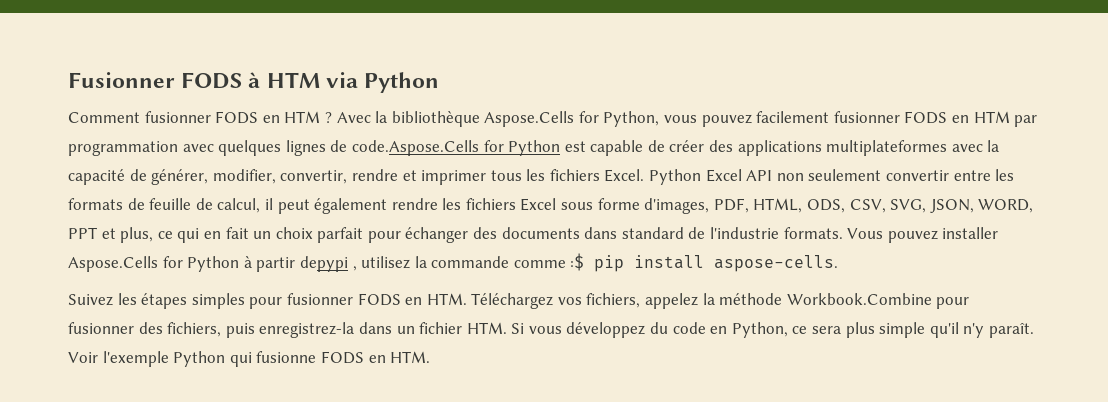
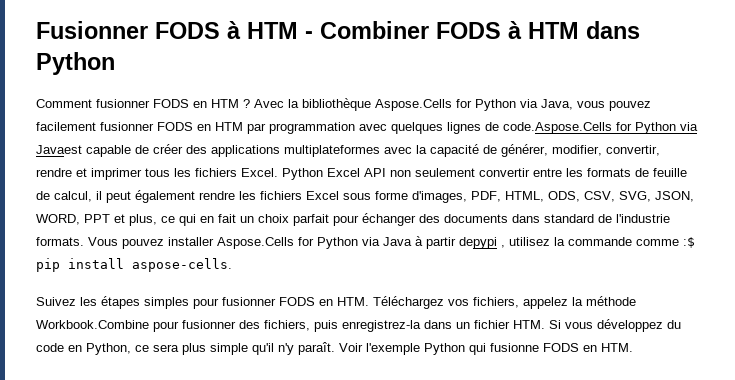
[325,72,358,88] via -> [305,21,640,39] - Combiner FODS à HTM dans
[603,111,660,127] Python, -> [475,99,573,111] Python via Java,
[564,141,586,152] est -> [680,122,698,131] [36,145,82,154] via Javaest
(240, 264) none -> [362,237,412,246] via Java

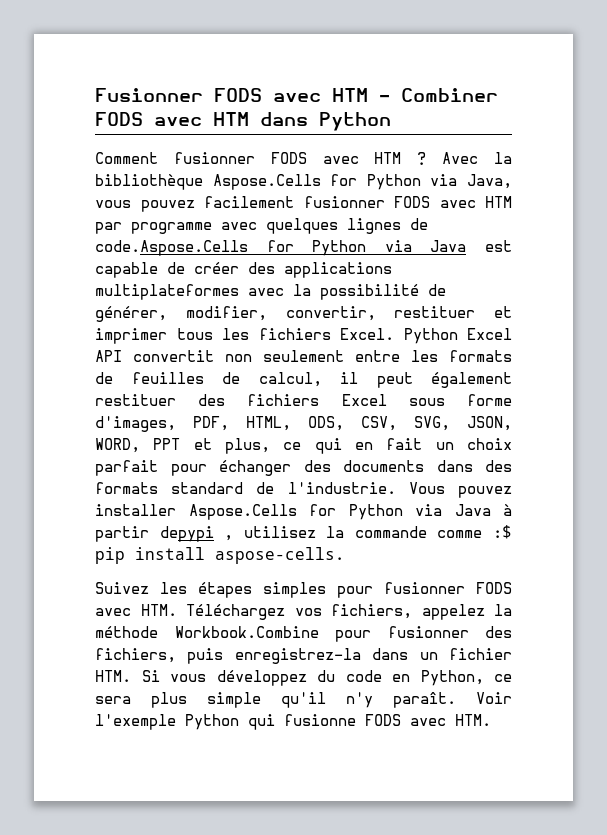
[227,21,241,39] à -> [273,93,321,102] avec
[508,21,522,39] à -> [154,117,202,126] avec
[193,101,207,108] en -> [322,156,359,164] avec
[197,124,211,131] en -> [439,200,476,208] avec
[269,122,355,134] programmation -> [131,222,212,234] programme
[36,145,82,154] Javaest -> [430,240,512,252] Java est
[430,144,479,157] capacité -> [320,284,419,300] possibilité
[36,168,72,177] rendre -> [394,306,476,318] restituer
(386, 172) none -> [133,350,214,362] convertit
[479,168,530,177] convertir -> (344, 356) none
[653,168,687,177] feuille -> [131,372,204,384] feuilles
[199,191,256,200] rendre les -> [95,394,226,406] restituer des
[544,214,670,223] [36,237,84,246] standard de l'industrie formats. -> [485,460,512,472] [95,482,396,494] des formats standard de l'industrie.
[319,299,333,306] en -> [95,608,131,616] avec
[583,345,597,352] en -> [410,718,446,726] avec

